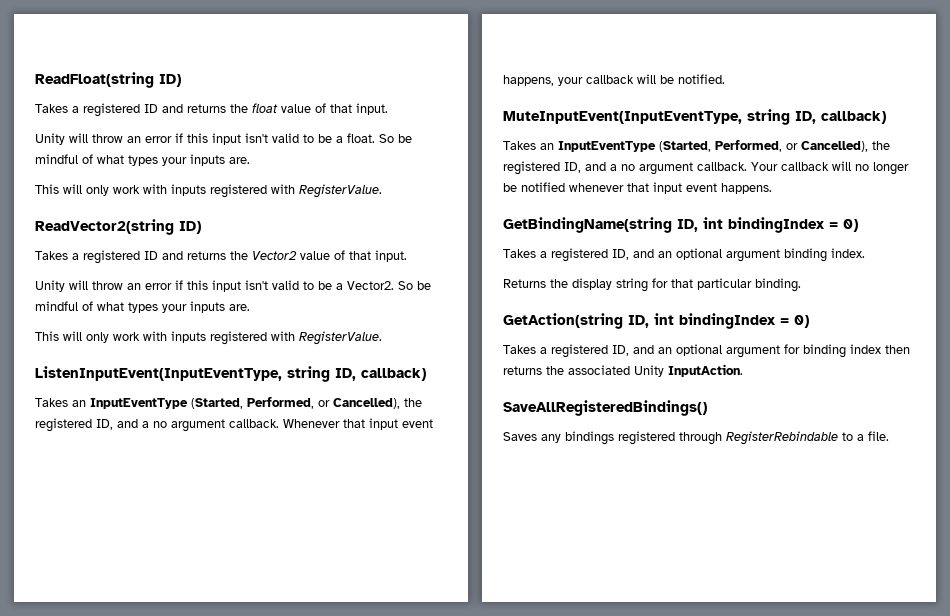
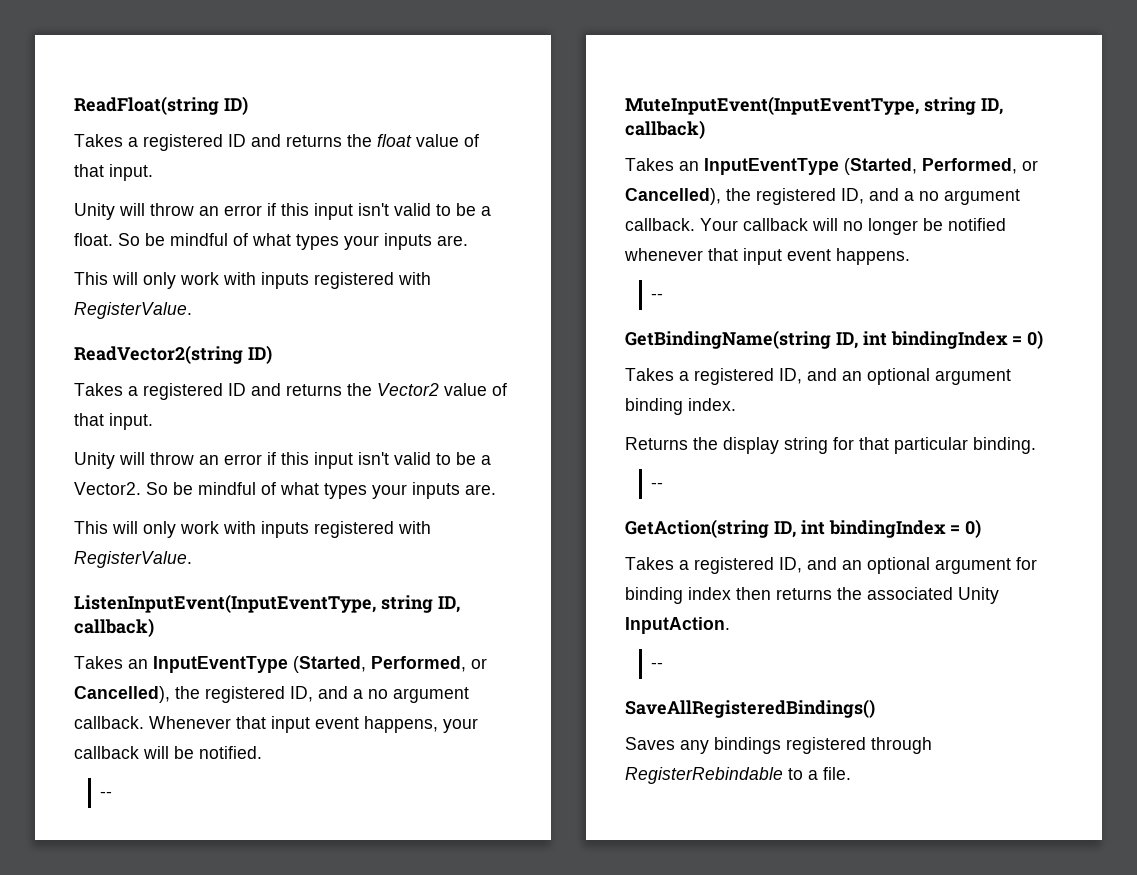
(725, 79) none -> [100,791,113,798] // --
(772, 188) none -> [651,293,664,300] // --
(801, 285) none -> [651,482,664,489] // --
(743, 370) none -> [651,662,664,669] // --

